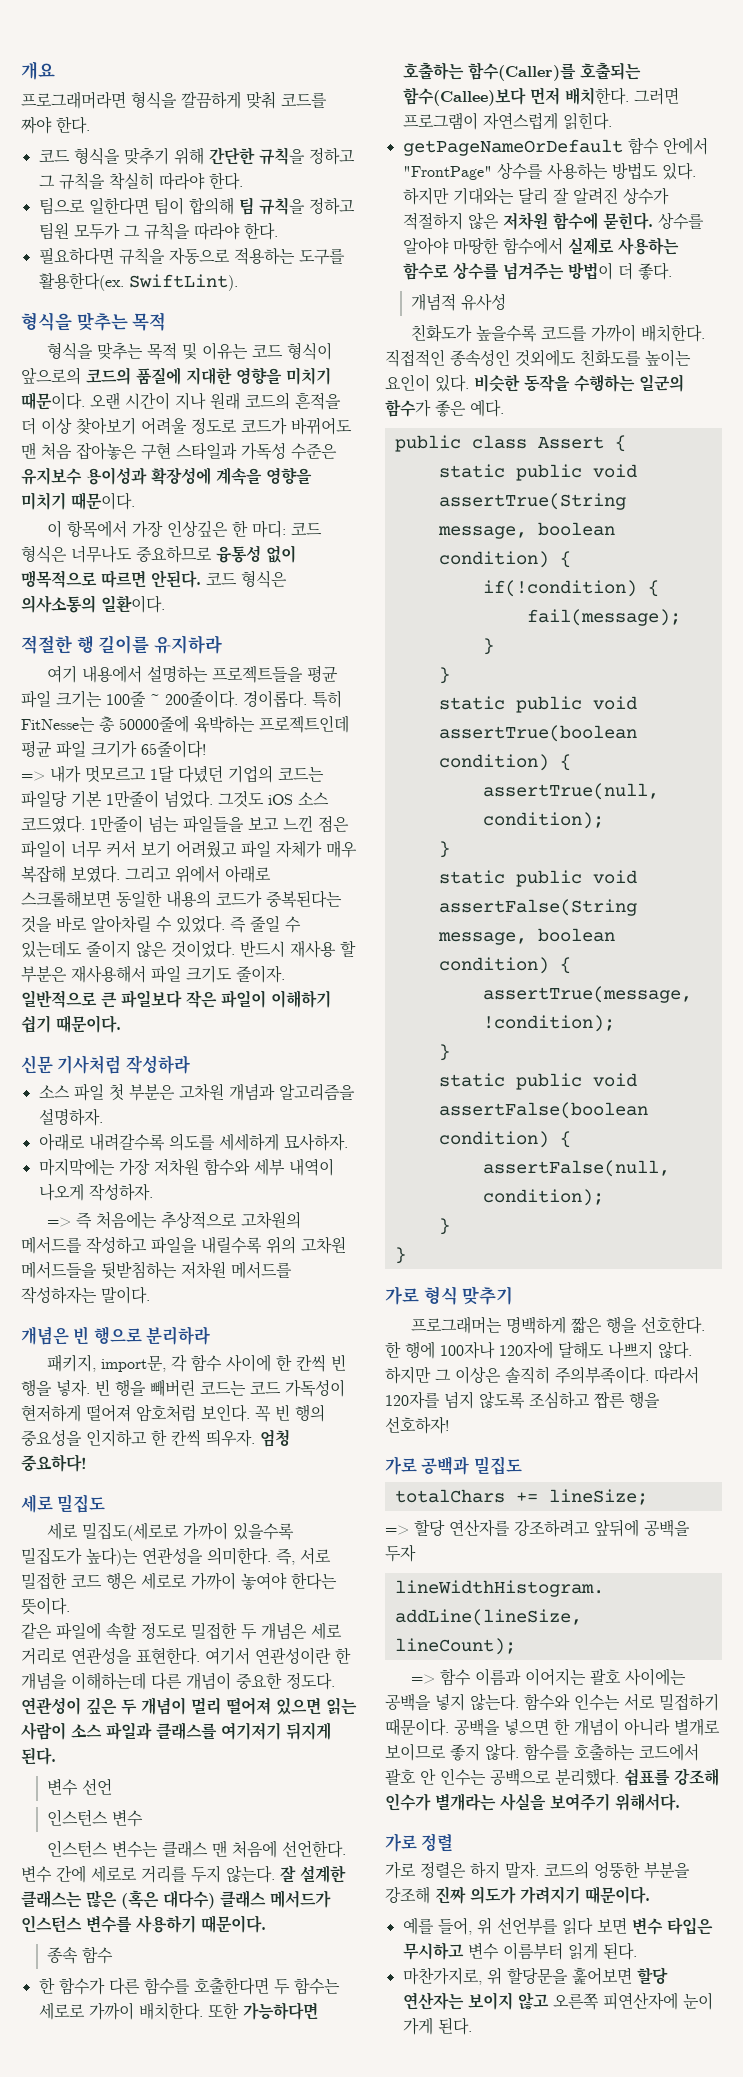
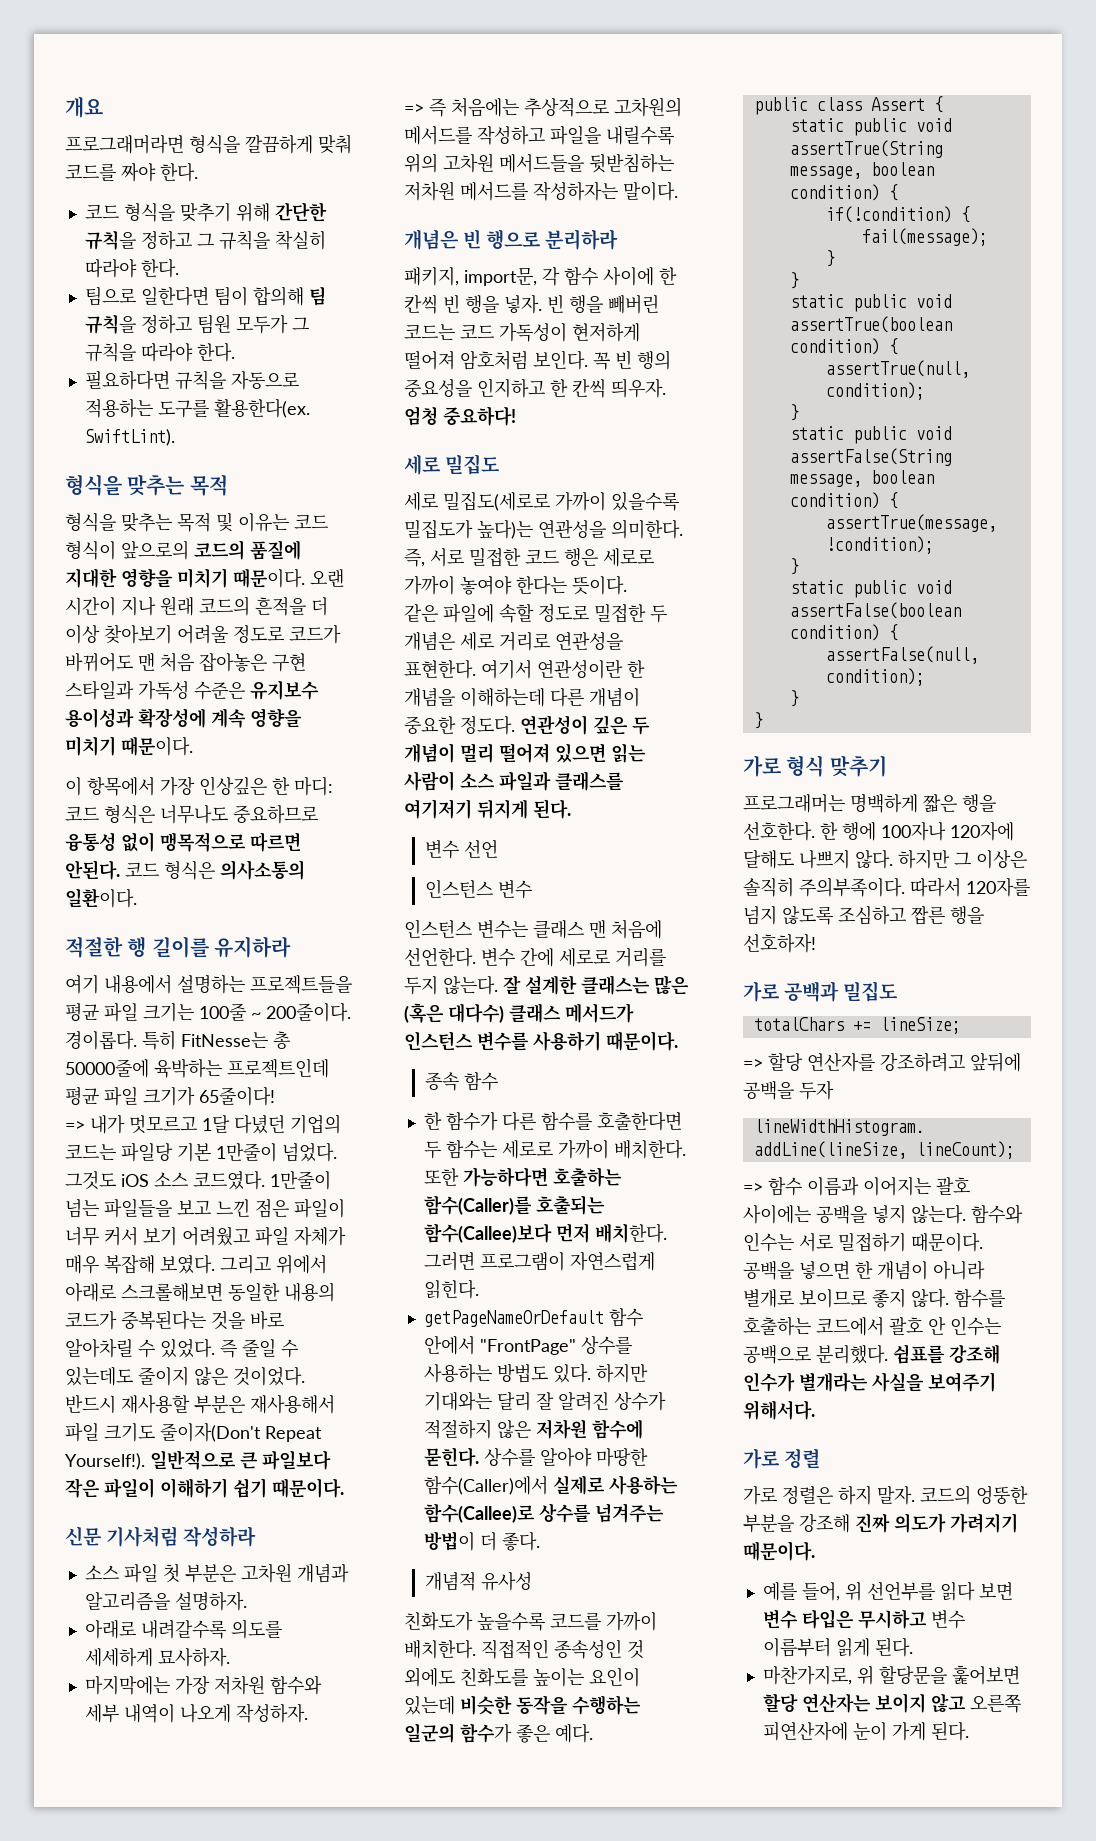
[216,467,262,485] 계속을 -> [211,708,246,728] 계속
[290,940,356,958] 재사용 할 -> [121,1395,190,1414] 재사용할
[236,965,285,983] 줄이자. -> [160,1422,322,1442] [65,1453,145,1470] 줄이자(Don't Repeat Yourself!).
[502,237,563,255] 함수에서 -> [423,1476,548,1495] 함수(Caller)에서
[402,262,449,280] 함수로 -> [423,1503,535,1523] 함수(Callee)로
[515,349,576,367] 것외에도 -> [627,1639,644,1659] [404,1667,455,1687] 것 외에도
[435,374,469,392] 있다. -> [404,1696,455,1715] 있는데

